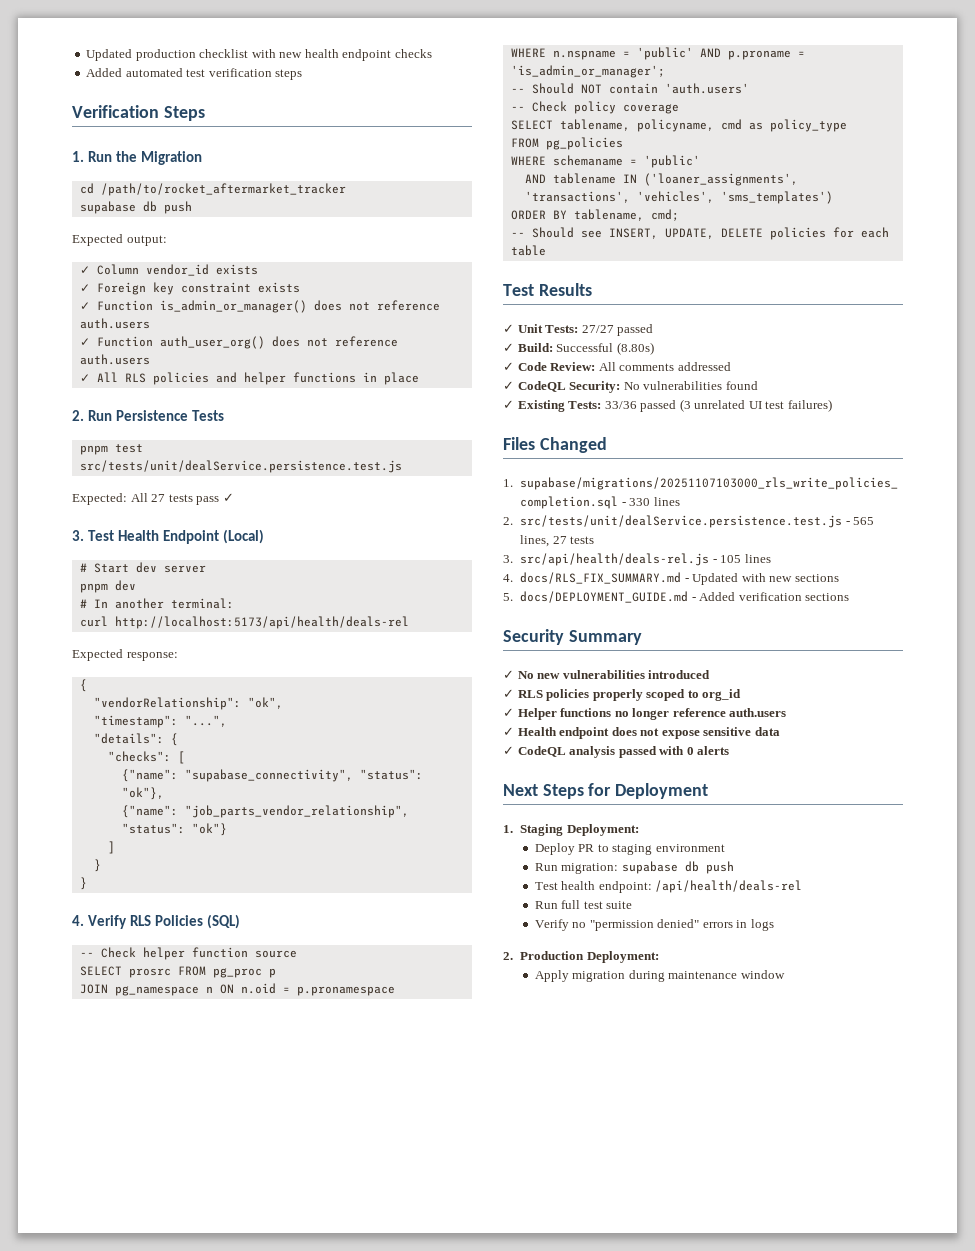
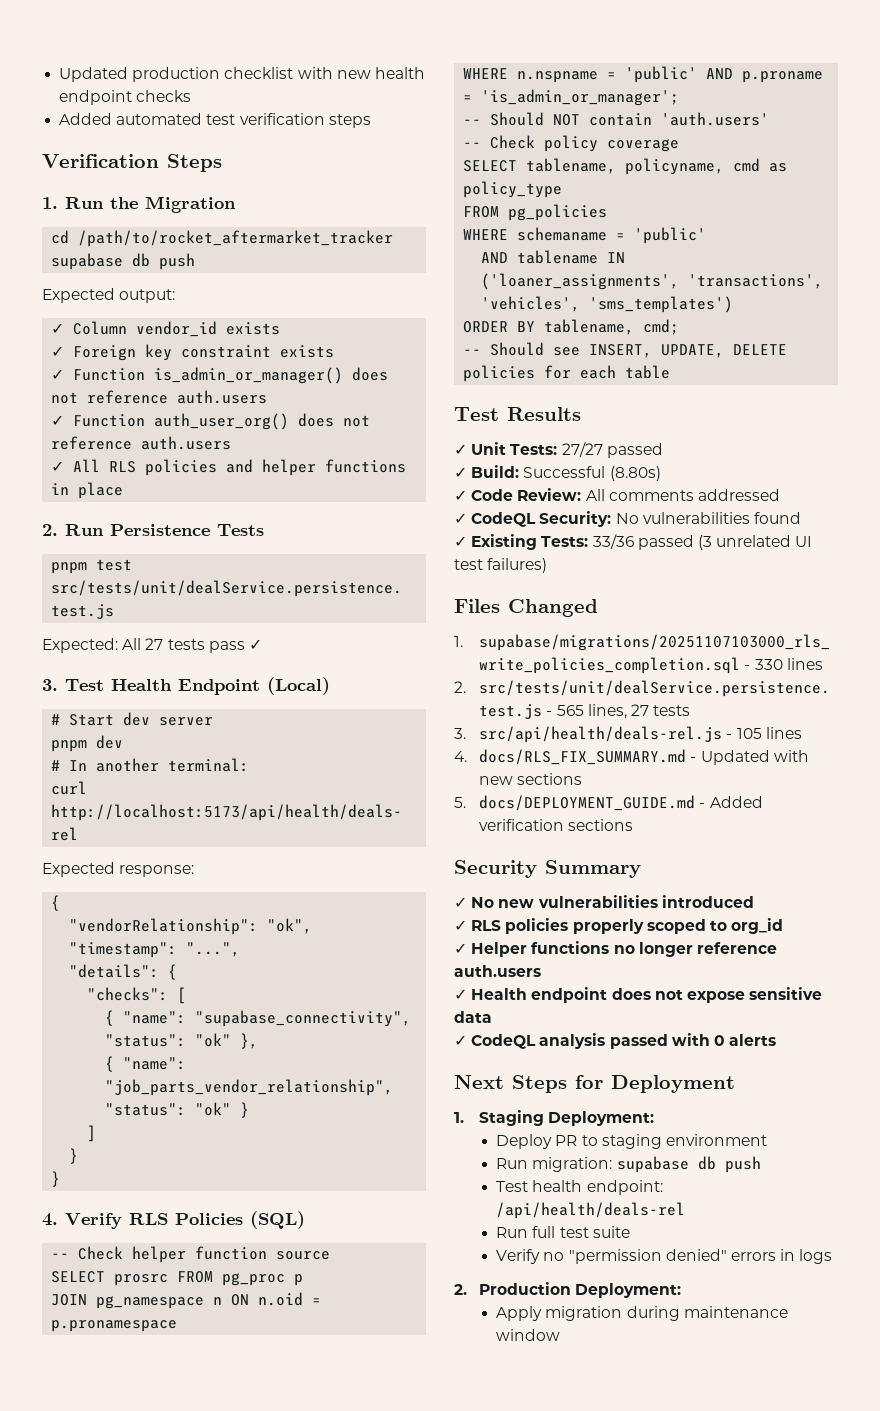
[121,769,423,782] [121,787,164,800] [121,805,409,818] [121,823,227,836] {"name": "supabase_connectivity", "status": "ok"}, // {"name": "job_parts_vendor_relationship", "status": "ok"} -> [105,1010,412,1027] [105,1033,259,1049] [105,1056,187,1072] [105,1079,394,1096] [105,1102,250,1118] { "name": "supabase_connectivity", "status": "ok" }, // { "name": "job_parts_vendor_relationship", "status": "ok" }

